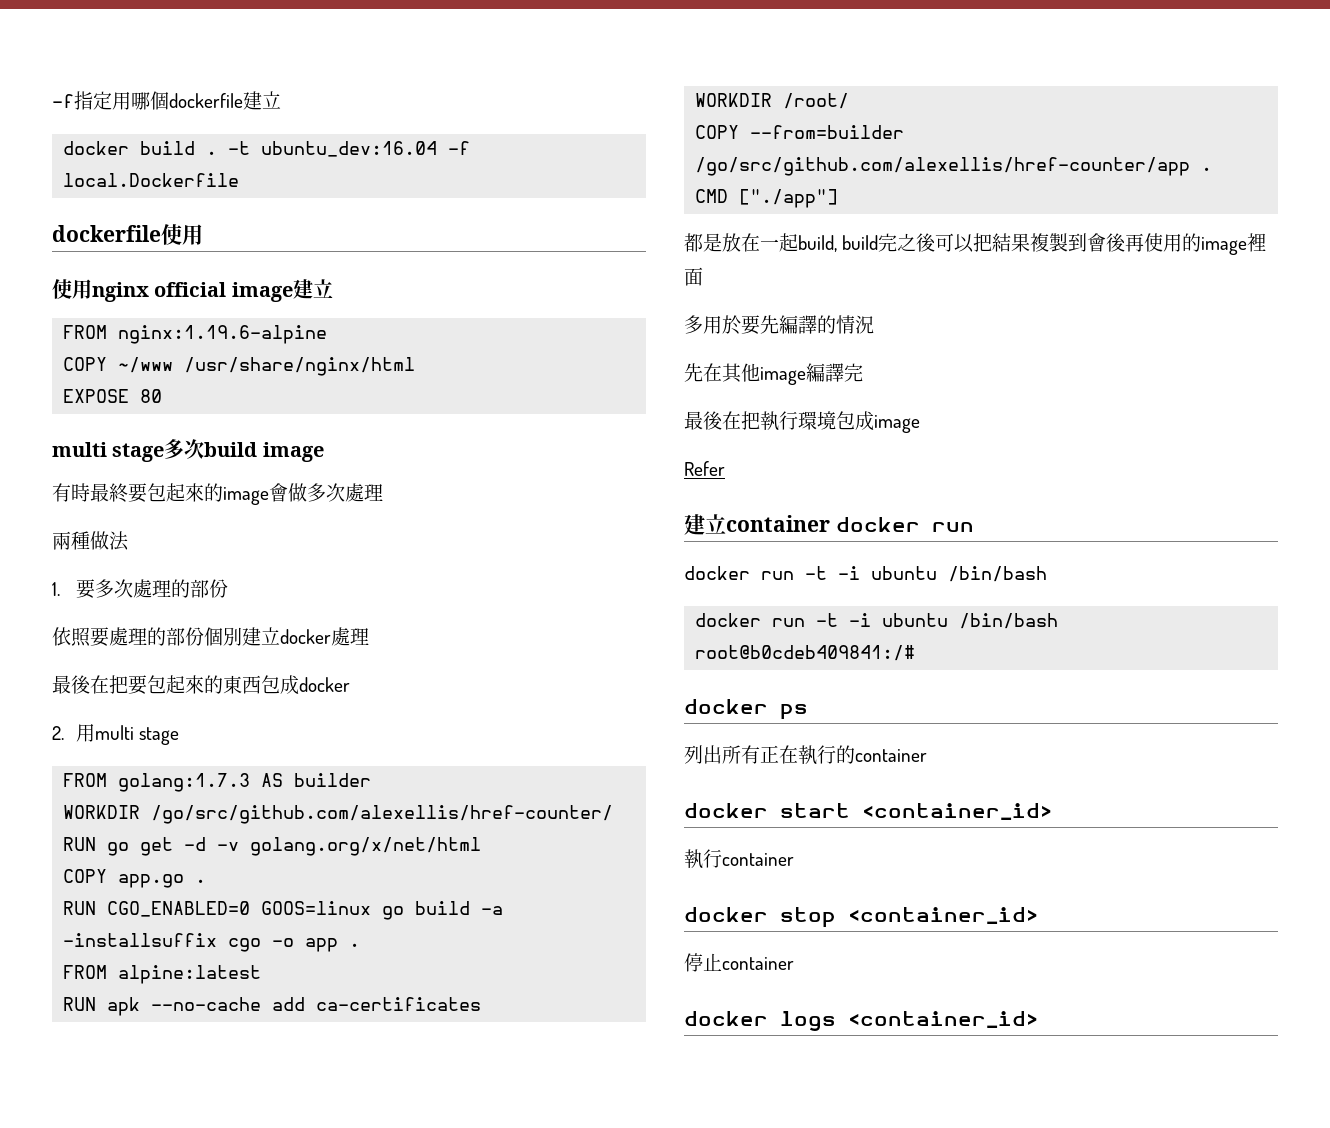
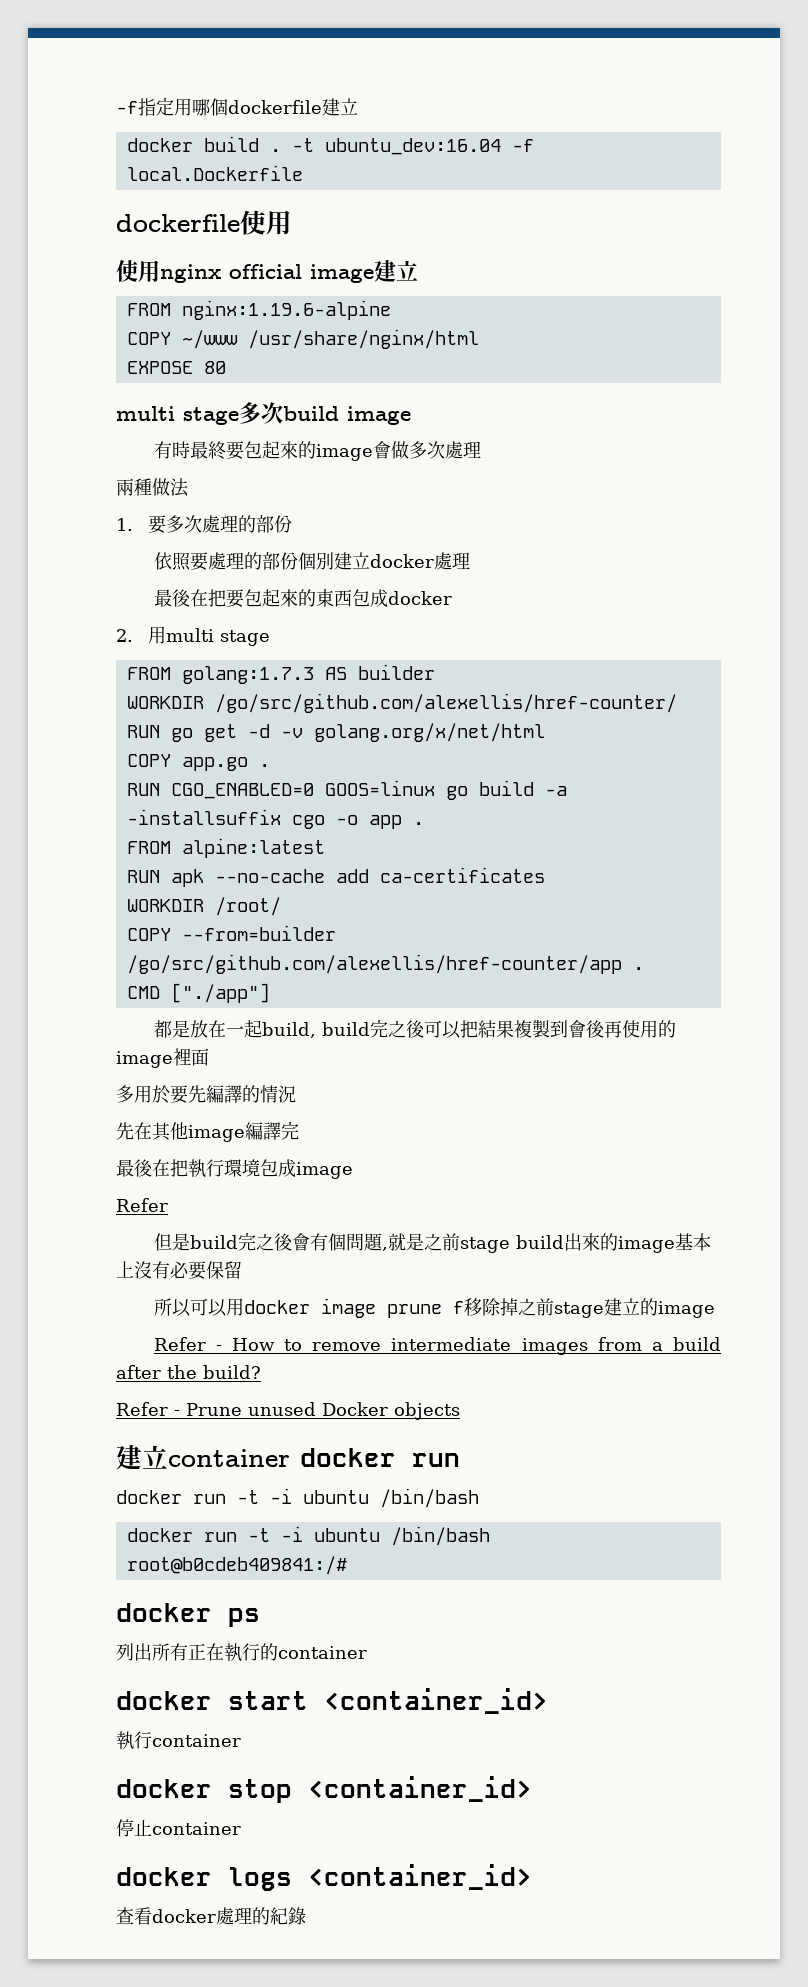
(725, 468) none -> [153,1232,711,1253] [116,1261,242,1280] [153,1298,715,1318] [153,1337,721,1355] [116,1365,261,1379] [116,1402,460,1420] // 但是build完之後會有個問題,就是之前stage build出來的image基本上沒有必要保留 // 所以可以用docker image prune f移除掉之前stage建立的image // Refer - How to remove intermediate images from a build after the build? // Refer - Prune unused Docker objects
(1038, 1019) none -> [116,1907,306,1925] // 查看docker處理的紀錄

